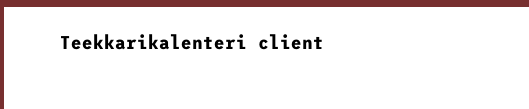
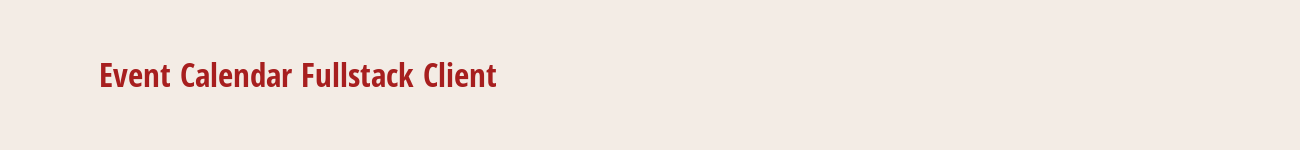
[60,34,324,50] Teekkarikalenteri client -> [99,62,497,87] Event Calendar Fullstack Client

